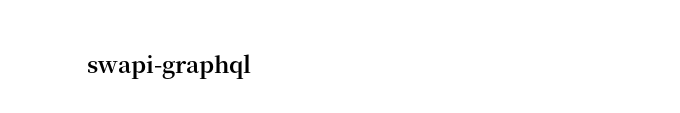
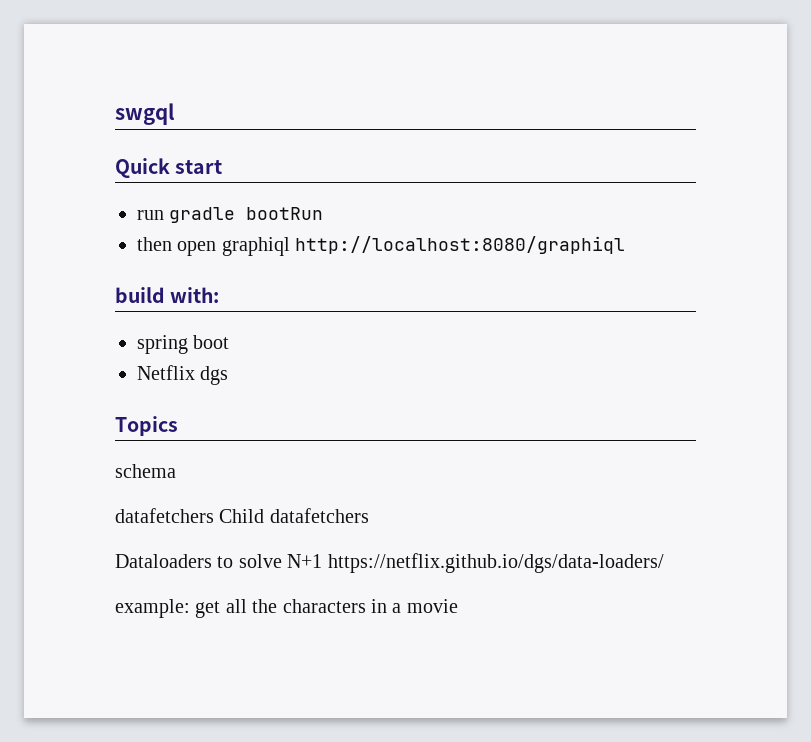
[87,54,251,79] swapi-graphql -> [115,103,174,125] [115,158,223,178] [137,207,324,223] [137,236,626,256] [115,287,220,303] [137,335,230,354] [137,365,229,385] [115,416,178,436] [115,464,176,478] [115,508,369,523] [115,553,664,573] [115,599,458,618] swgql // Quick start // run gradle bootRun // then open graphiql http://localhost:8080/graphiql // build with: // spring boot // Netflix dgs // Topics // schema // datafetchers Child datafetchers // Dataloaders to solve N+1 https://netflix.github.io/dgs/data-loaders/ // example: get all the characters in a movie

